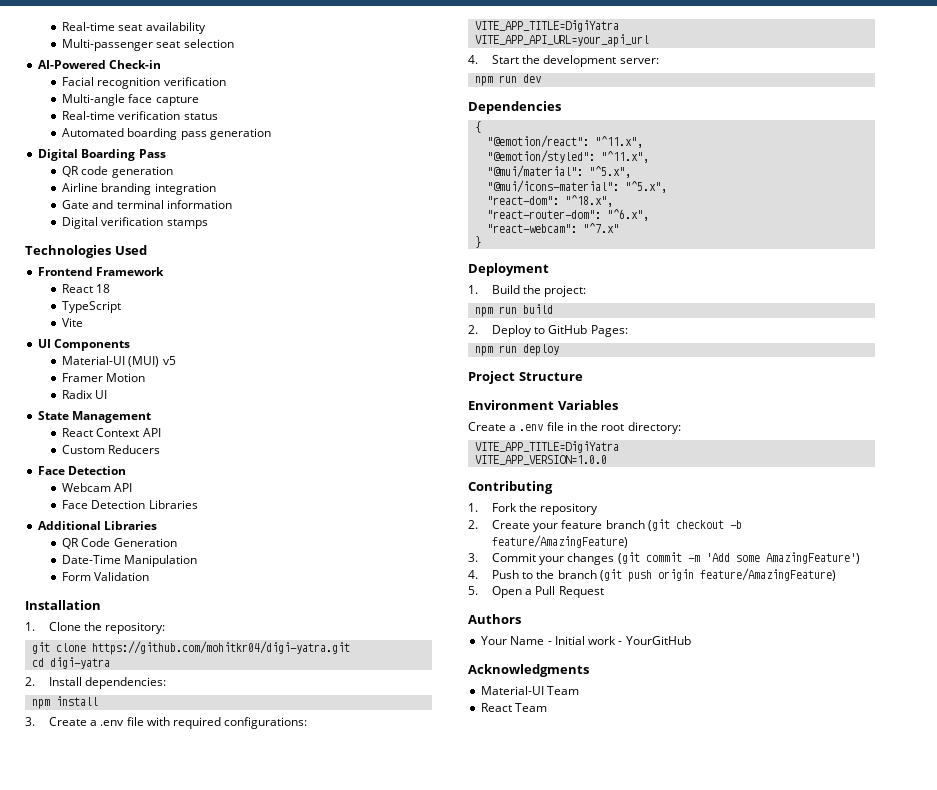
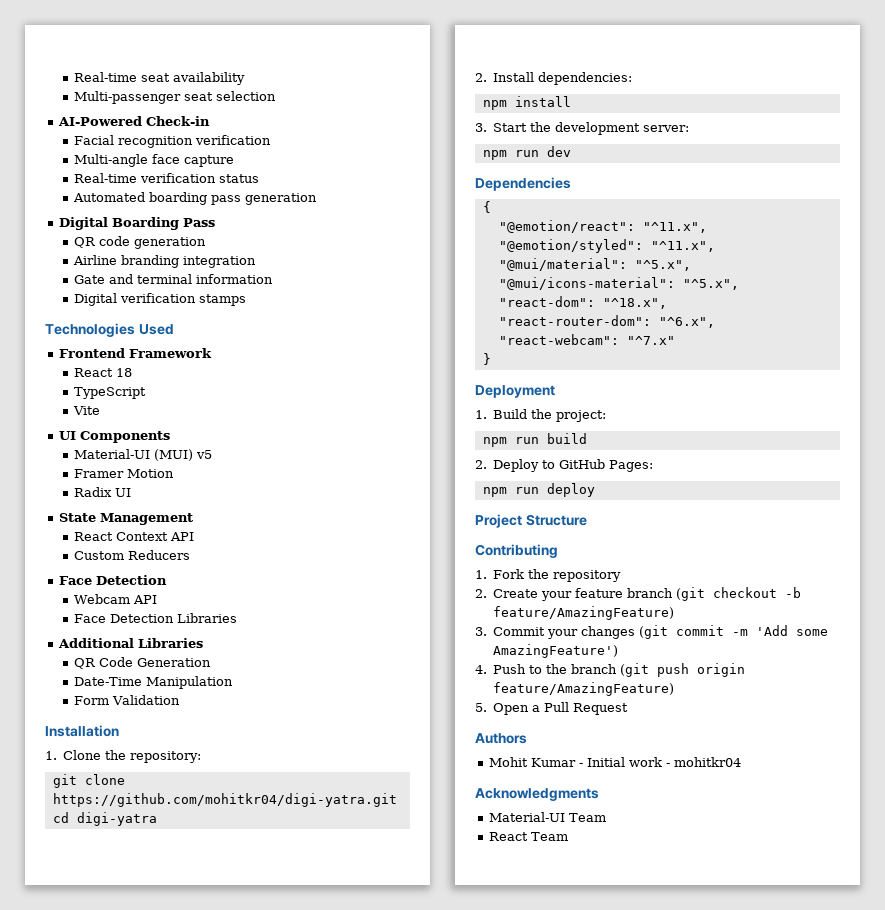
[48,717,308,729] [475,20,620,32] [475,34,650,47] [468,55,478,64] Create a .env file with required configurations: // VITE_APP_TITLE=DigiYatra // VITE_APP_API_URL=your_api_url // 4. -> (487, 127) none
[468,400,618,410] [468,422,681,434] [475,441,620,453] [475,455,608,465] // Environment Variables // Create a .env file in the root directory: // VITE_APP_TITLE=DigiYatra // VITE_APP_VERSION=1.0.0 -> (587, 520) none
[481,636,545,645] Your Name -> [488,757,576,767] Mohit Kumar
[625,636,691,645] YourGitHub -> [673,757,741,767] mohitkr04

